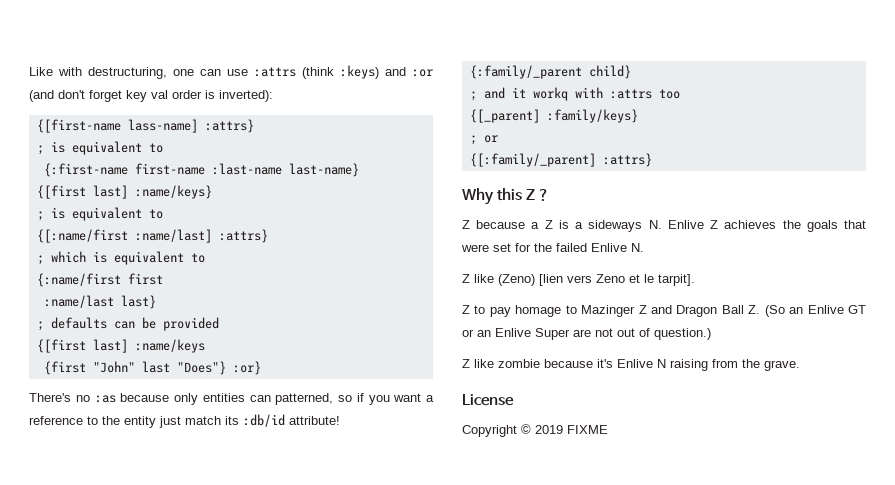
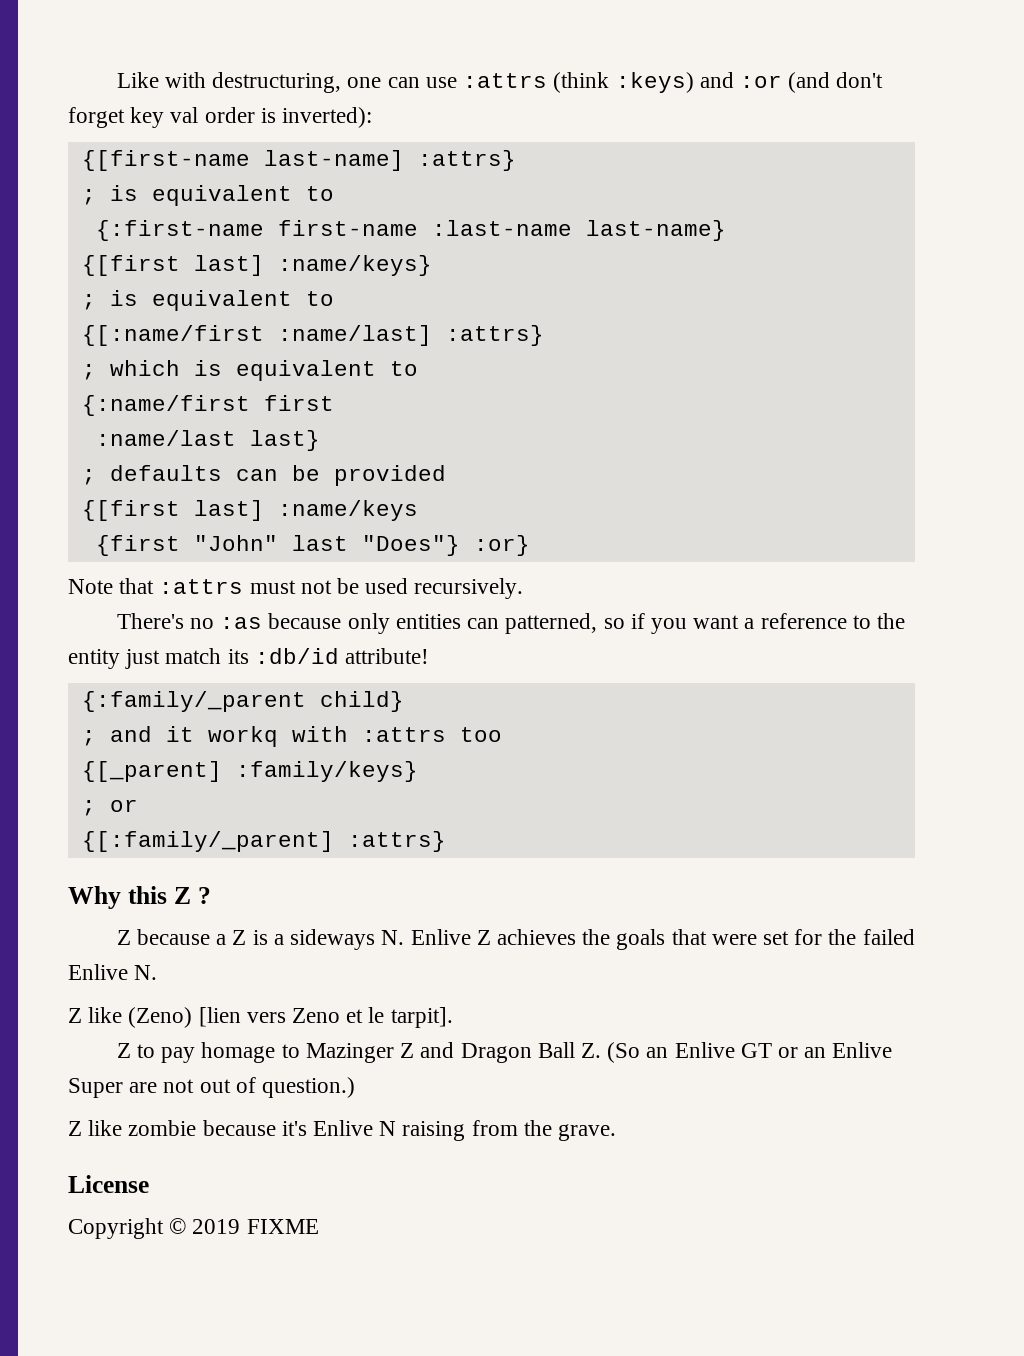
[127,119,198,133] lass-name] -> [263,150,404,171] last-name]
(261, 368) none -> [68,578,524,599] // Note that :attrs must not be used recursively.

